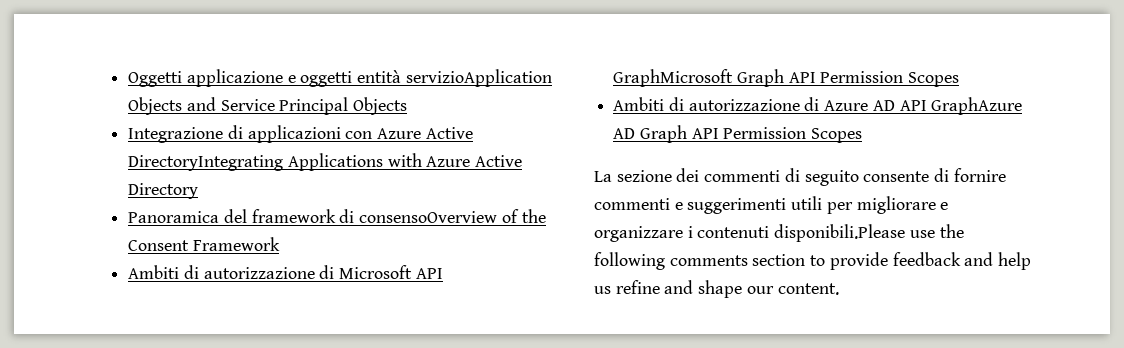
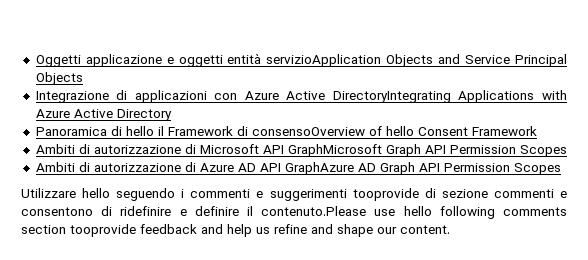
[223,209,336,223] del framework -> [110,126,233,136] di hello il Framework
[521,209,546,223] the -> [385,126,414,136] hello
[594,168,1006,186] [594,196,949,214] [594,224,964,242] La sezione dei commenti di seguito consente di fornire commenti e suggerimenti utili per migliorare e organizzare i contenuti disponibili.Please use the -> [21,188,567,201] [21,206,432,216] Utilizzare hello seguendo i commenti e suggerimenti tooprovide di sezione commenti e consentono di ridefinire e definire il contenuto.Please use hello
[810,252,888,270] to provide -> [70,224,136,237] tooprovide

